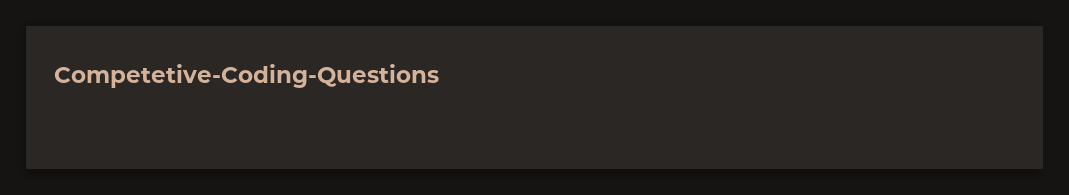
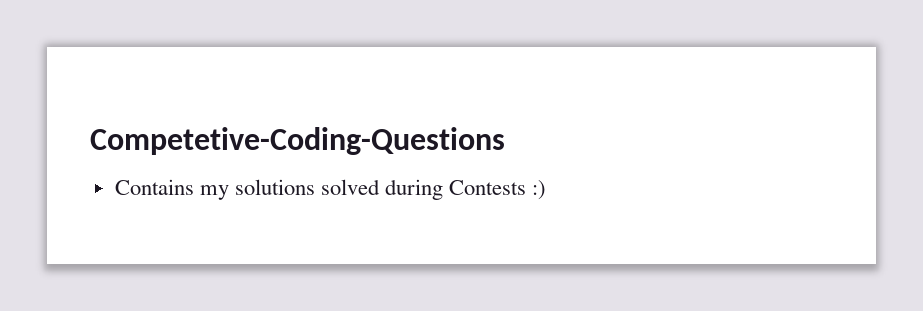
(439, 76) none -> [114,179,547,200] // Contains my solutions solved during Contests :)

